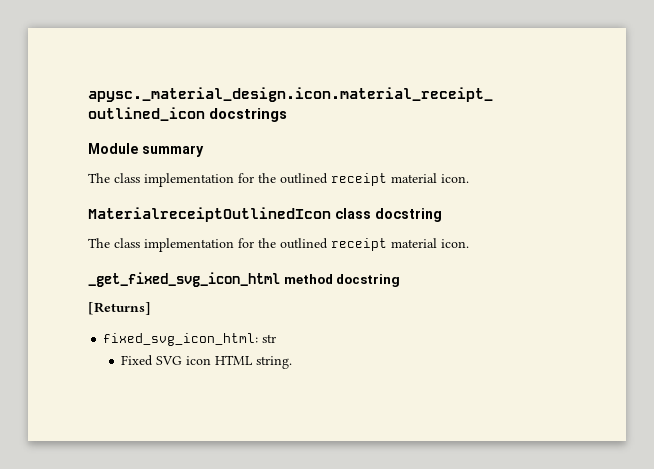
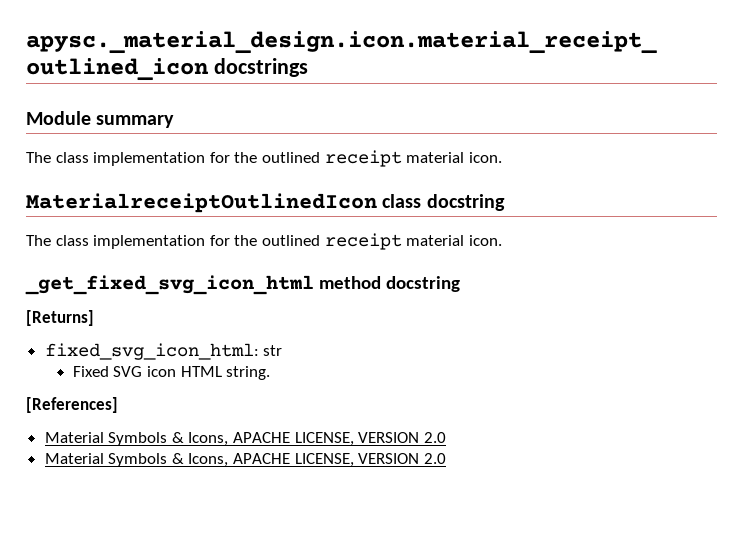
(293, 362) none -> [26,397,118,413] [44,432,446,446] [44,453,446,467] // [References] // Material Symbols & Icons, APACHE LICENSE, VERSION 2.0 // Material Symbols & Icons, APACHE LICENSE, VERSION 2.0

